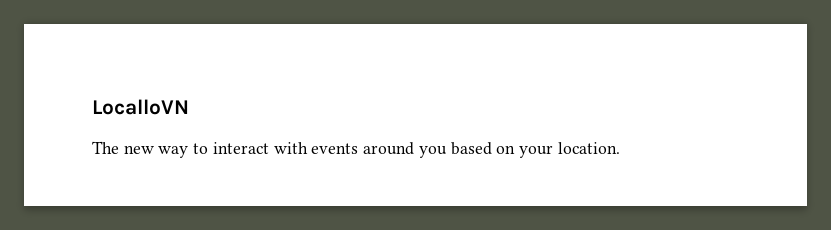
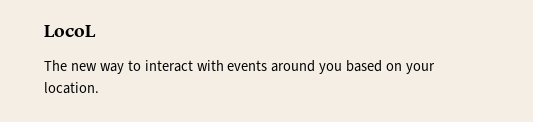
[92,99,189,115] LocalloVN -> [44,25,96,37] LocoL

